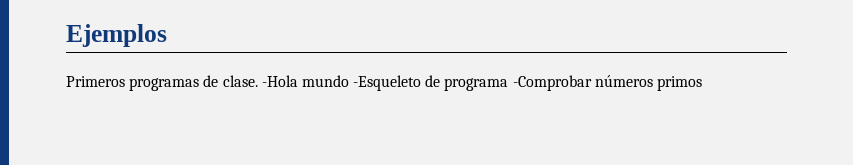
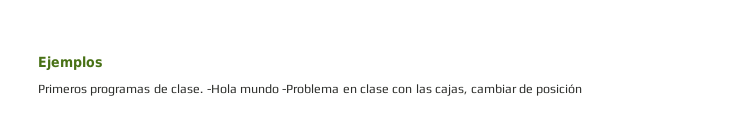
[353,75,703,91] -Esqueleto de programa -Comprobar números primos -> [282,84,583,96] -Problema en clase con las cajas, cambiar de posición

